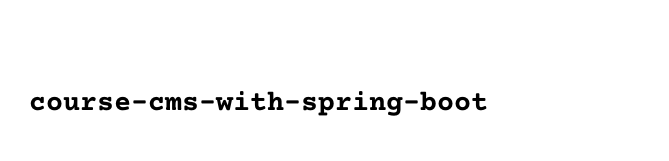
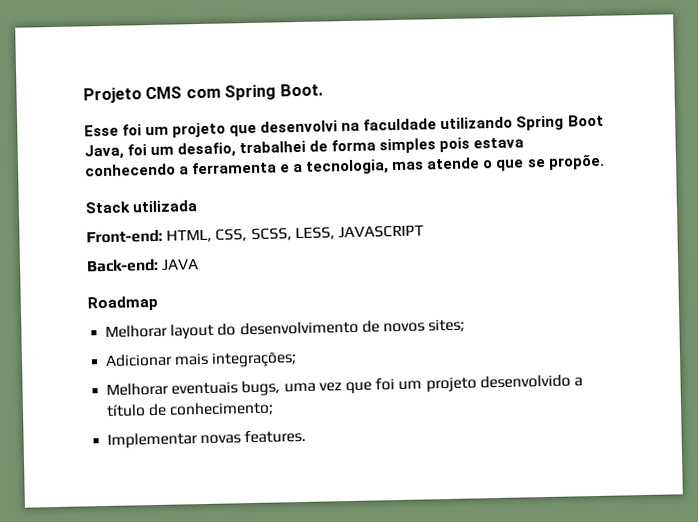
[29,91,488,116] course-cms-with-spring-boot -> [83,83,323,104] [84,114,604,138] [84,137,525,160] [84,153,605,177] [85,200,198,214] [86,224,424,244] [86,258,200,273] [87,295,158,312] [105,318,466,340] [105,351,298,368] [106,374,583,397] [106,401,275,417] [107,429,307,449] Projeto CMS com Spring Boot. // Esse foi um projeto que desenvolvi na faculdade utilizando Spring Boot Java, foi um desafio, trabalhei de forma simples pois estava conhecendo a ferramenta e a tecnologia, mas atende o que se propõe. // Stack utilizada // Front-end: HTML, CSS, SCSS, LESS, JAVASCRIPT // Back-end: JAVA // Roadmap // Melhorar layout do desenvolvimento de novos sites; // Adicionar mais integrações; // Melhorar eventuais bugs, uma vez que foi um projeto desenvolvido a título de conhecimento; // Implementar novas features.

